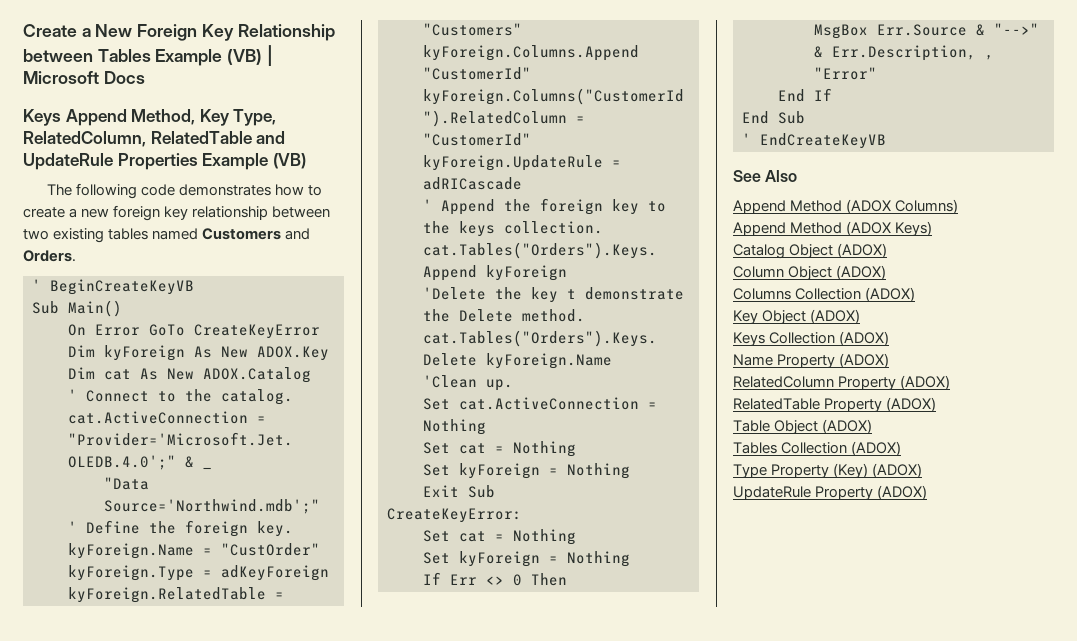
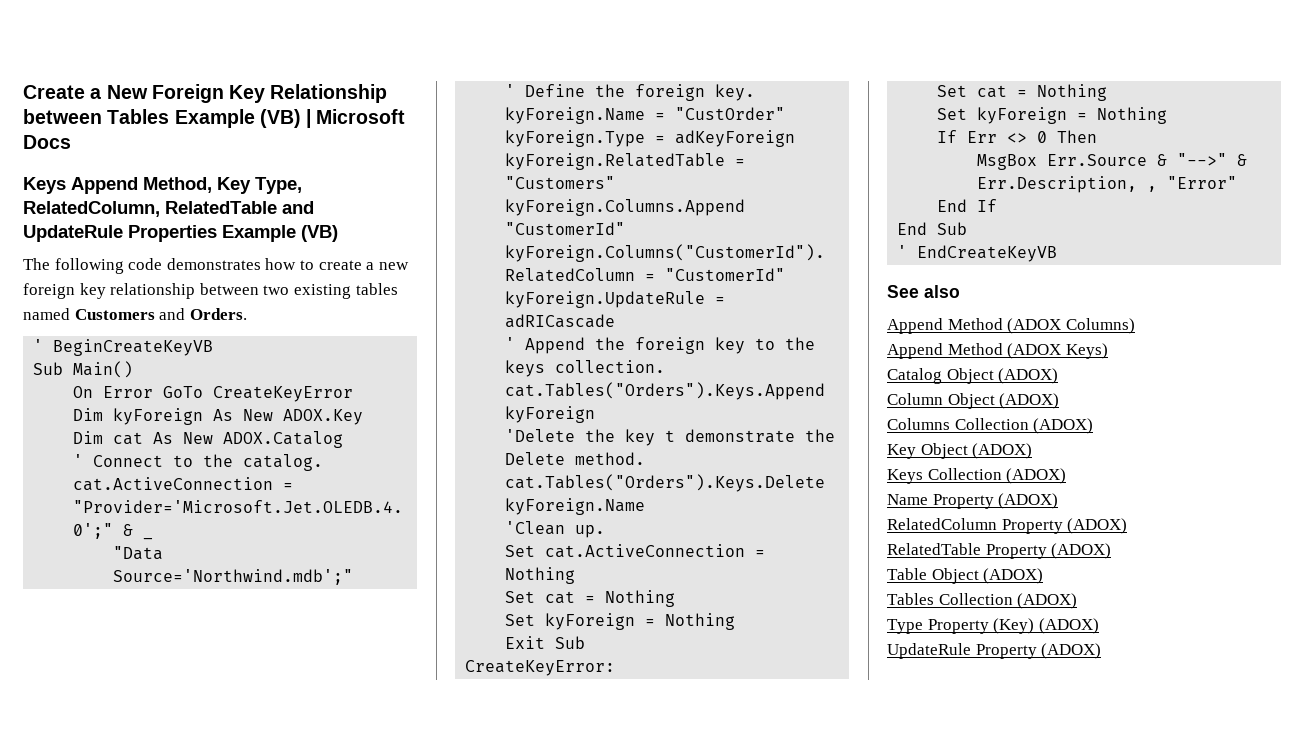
[765,170,798,182] Also -> [924,285,960,298] also

